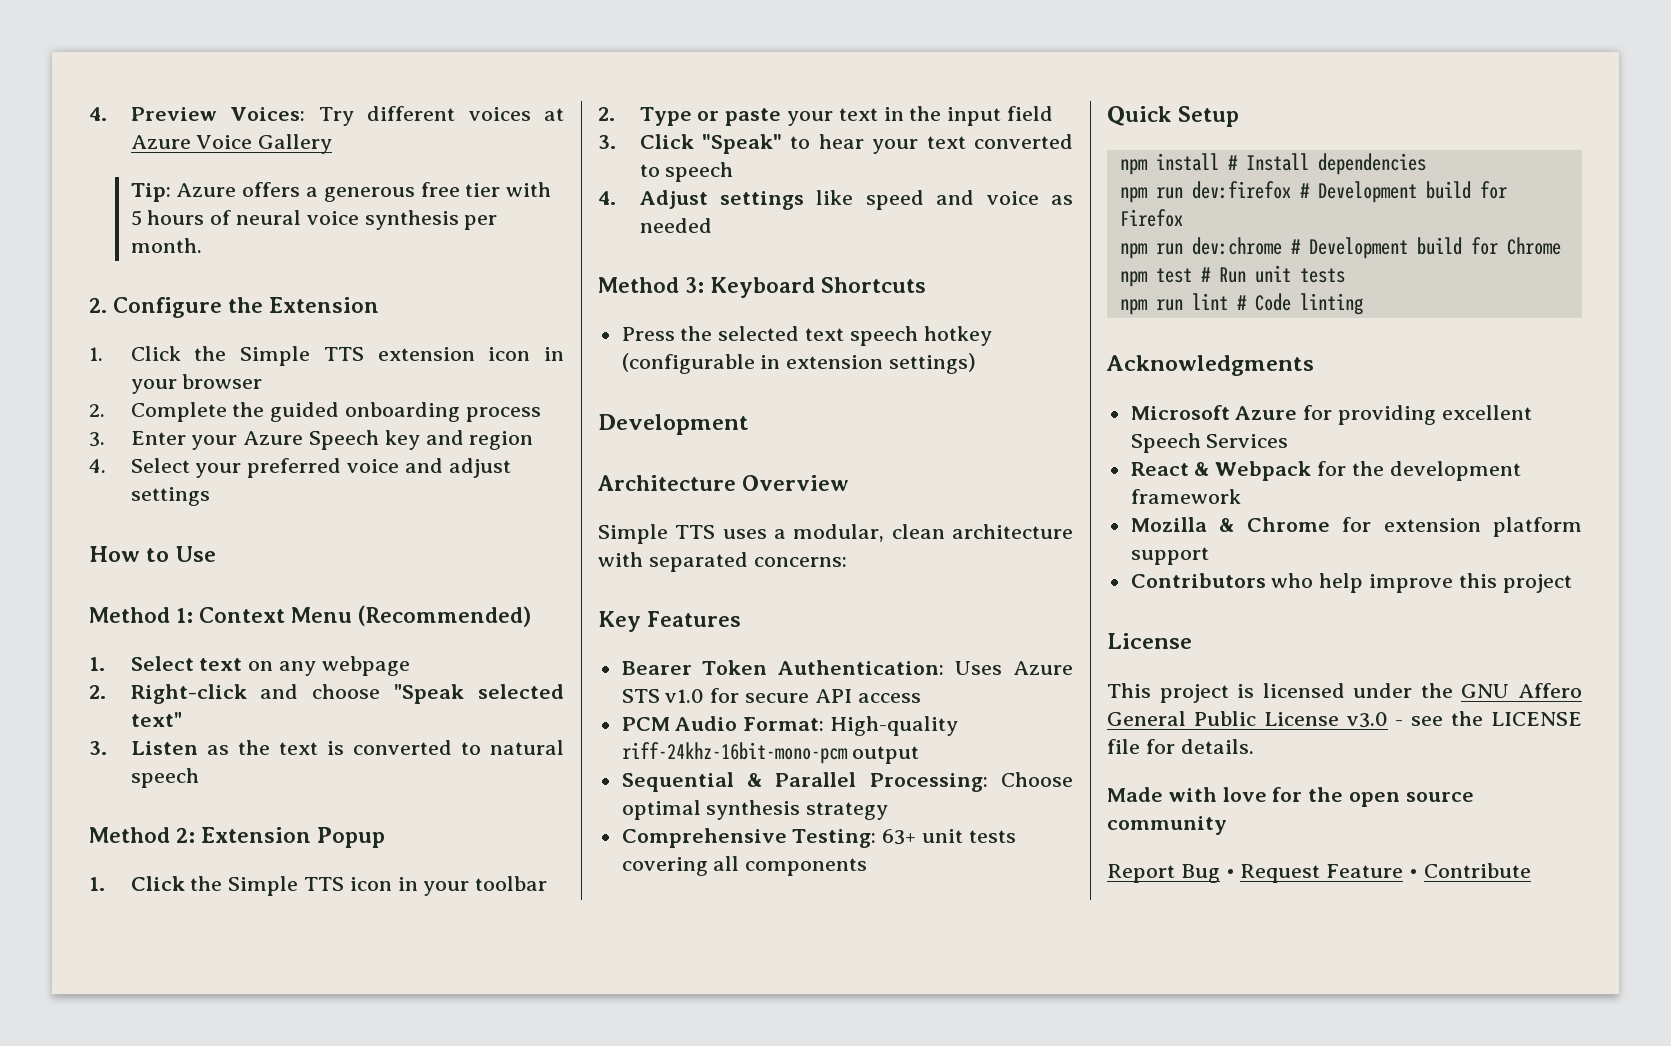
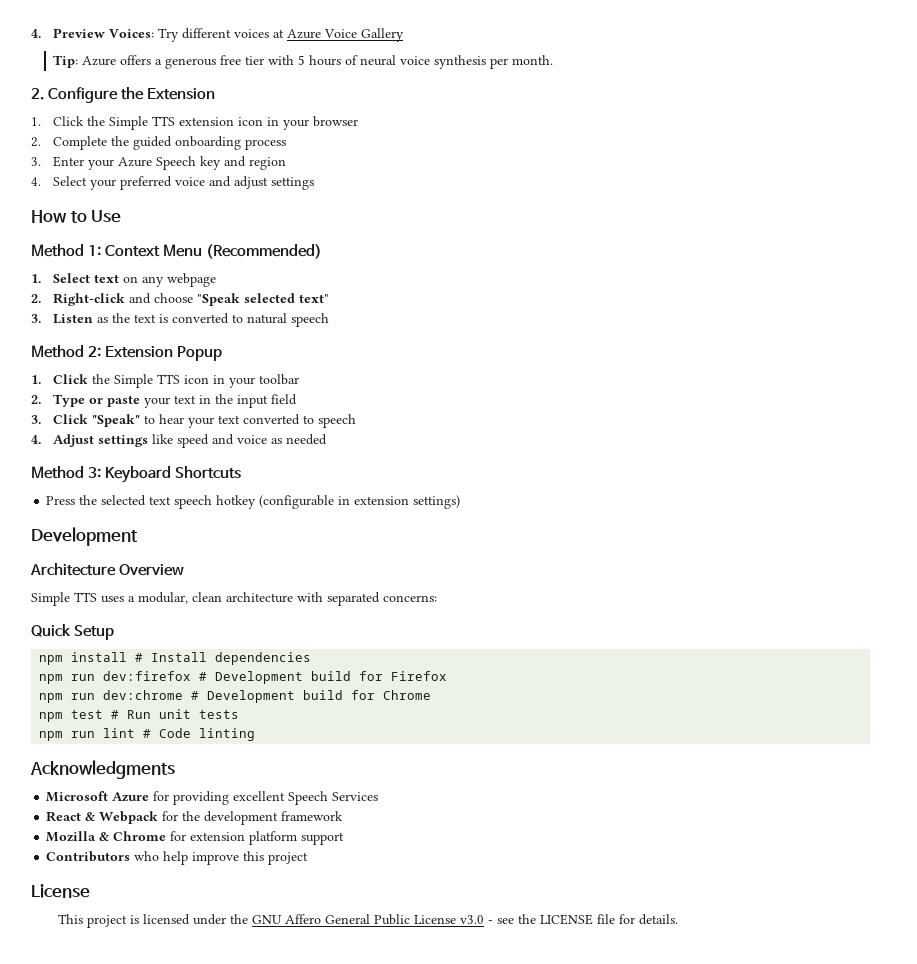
[598,611,742,632] [621,660,1073,675] [621,688,921,703] [621,716,959,736] [621,742,920,764] [621,772,1073,792] [621,800,889,820] [621,828,1016,848] [621,856,868,876] // Key Features // Bearer Token Authentication: Uses Azure STS v1.0 for secure API access // PCM Audio Format: High-quality riff-24khz-16bit-mono-pcm output // Sequential & Parallel Processing: Choose optimal synthesis strategy // Comprehensive Testing: 63+ unit tests covering all components -> (437, 598) none
[1107,787,1474,807] [1107,816,1227,835] [1107,863,1531,883] // Made with love for the open source community // Report Bug • Request Feature • Contribute -> (679, 919) none

